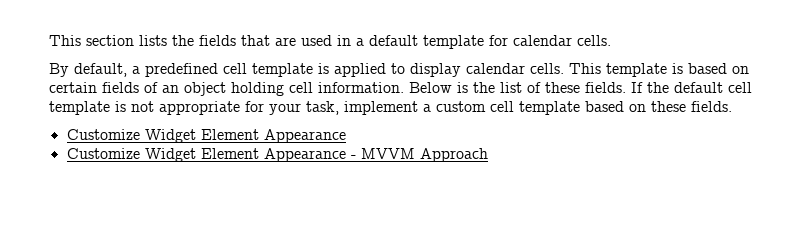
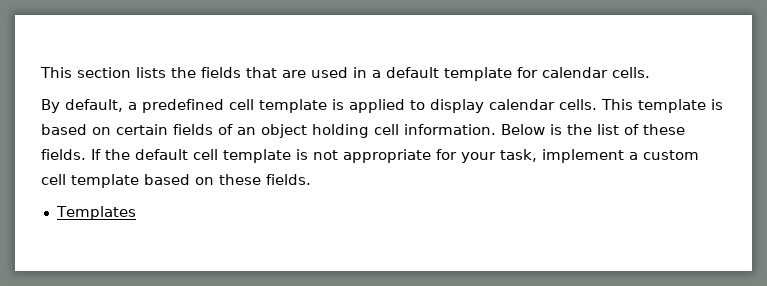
[66,129,346,143] [66,148,488,162] Customize Widget Element Appearance // Customize Widget Element Appearance - MVVM Approach -> [55,206,136,220] Templates

